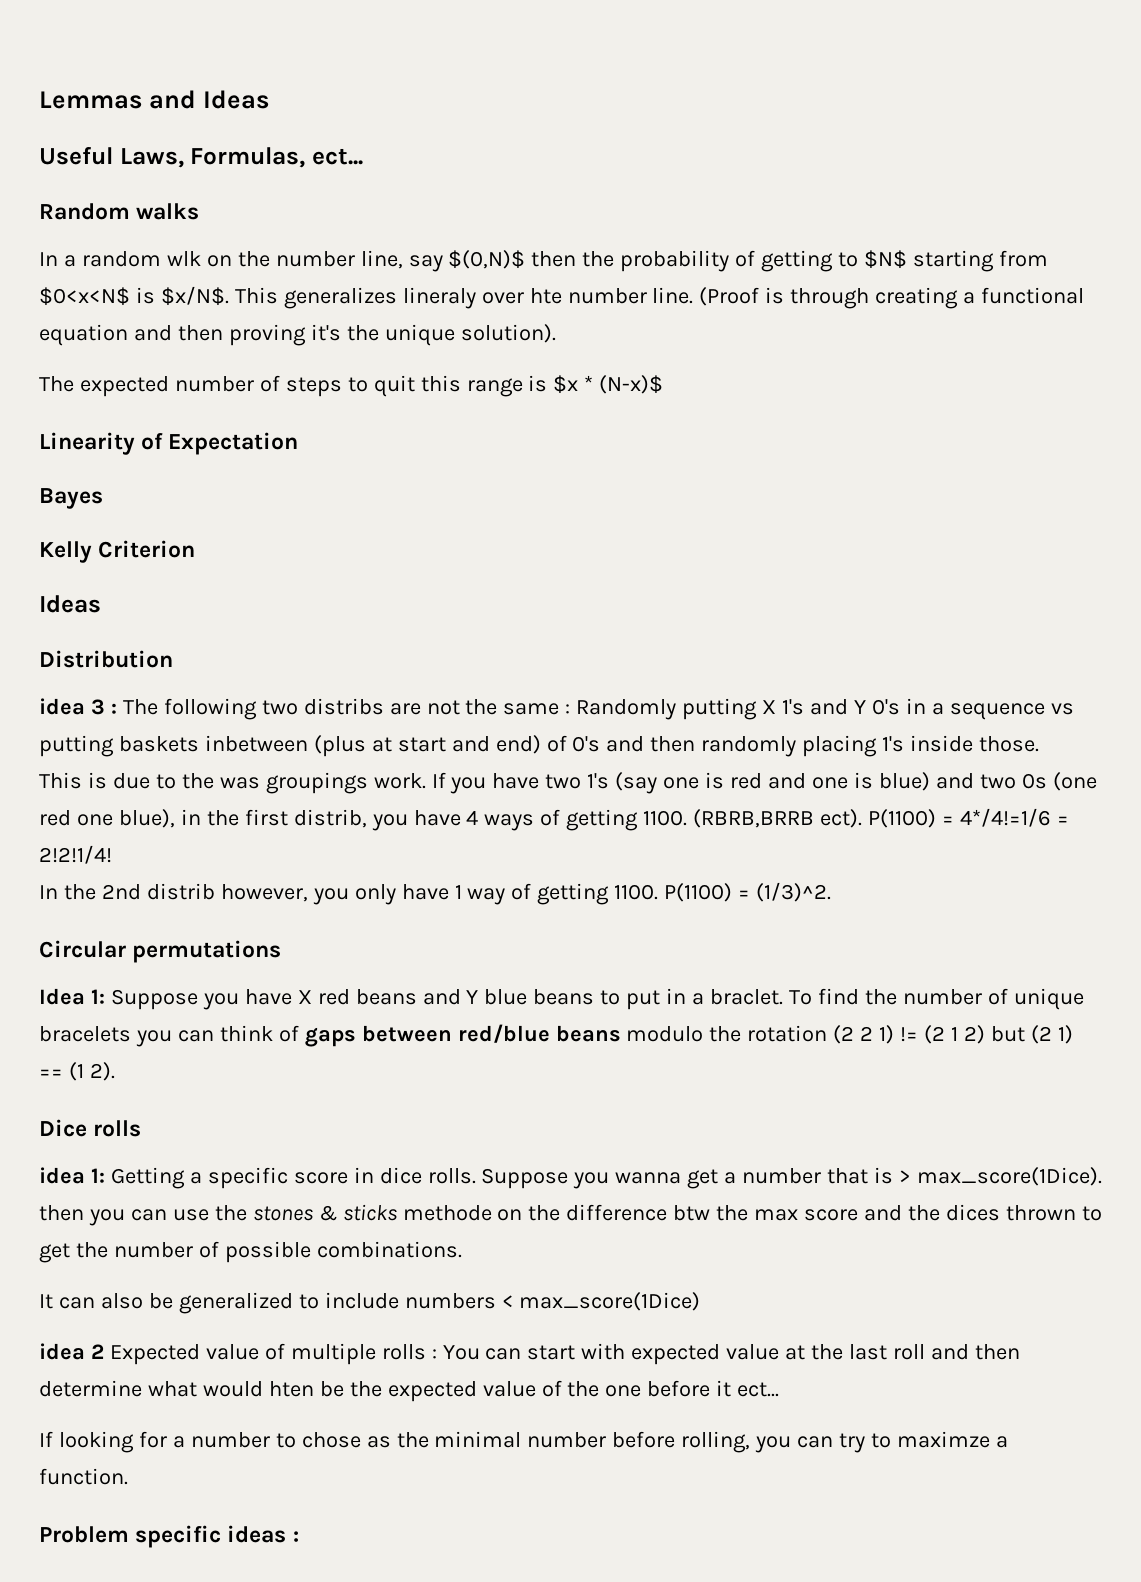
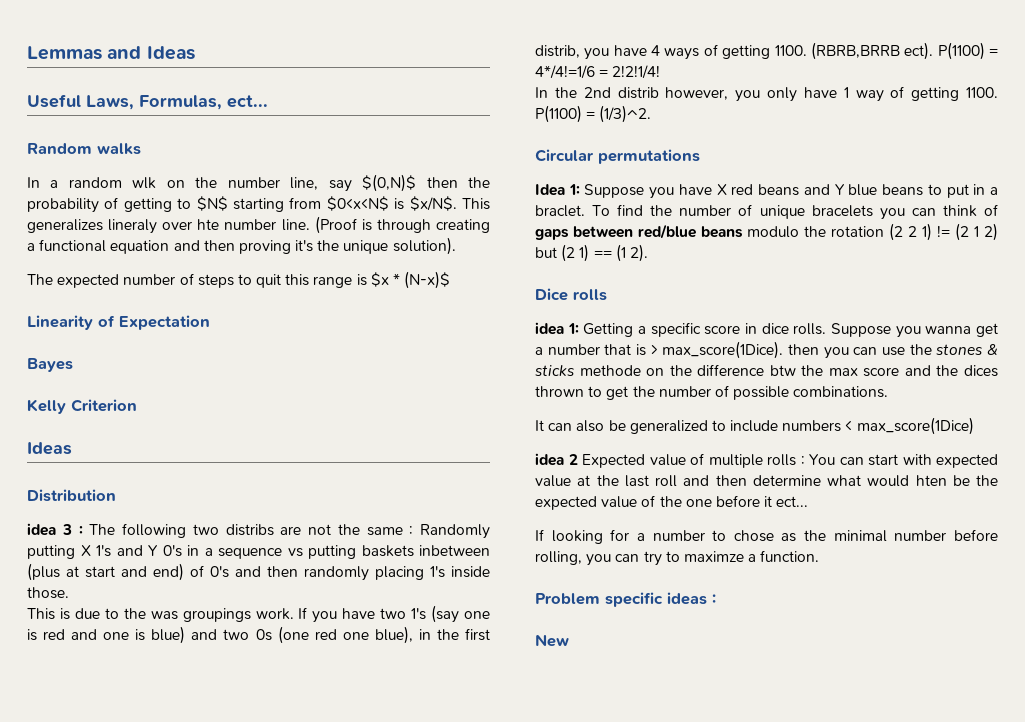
(299, 1536) none -> [535,634,569,647] // New

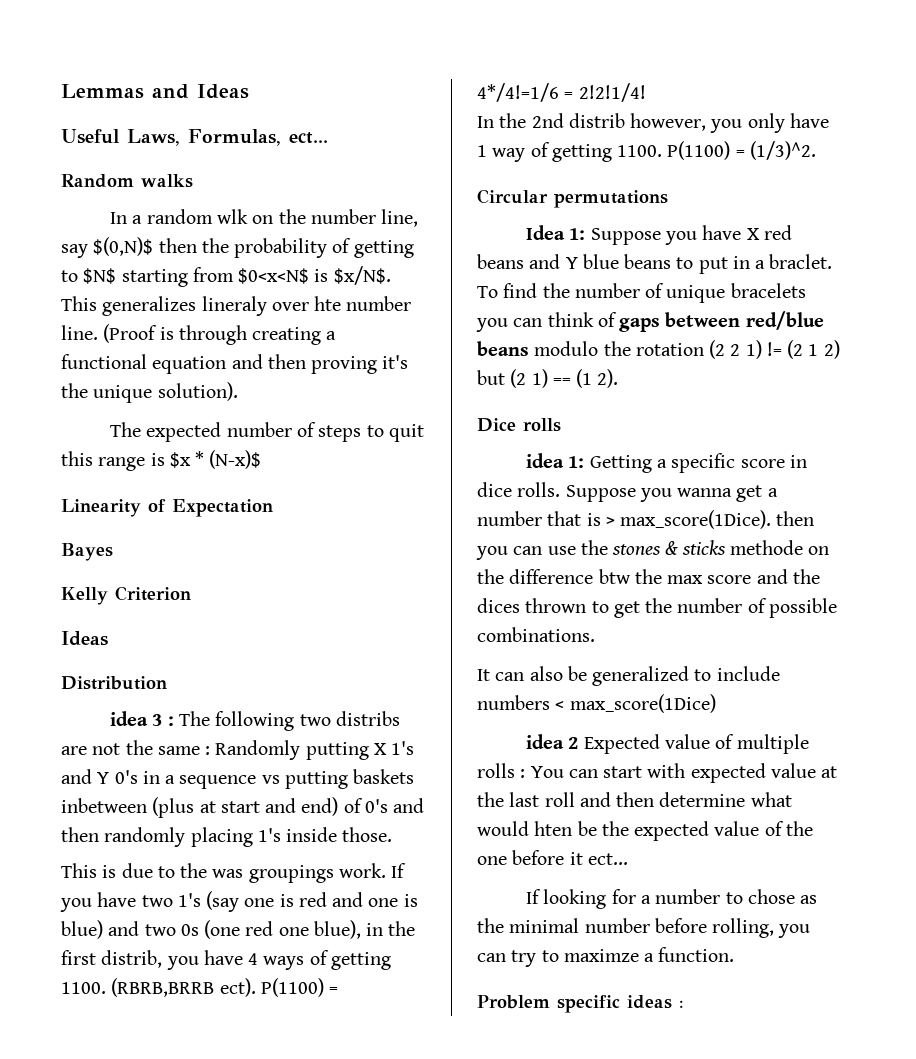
[535,634,569,647] // New -> (684, 1004) none

